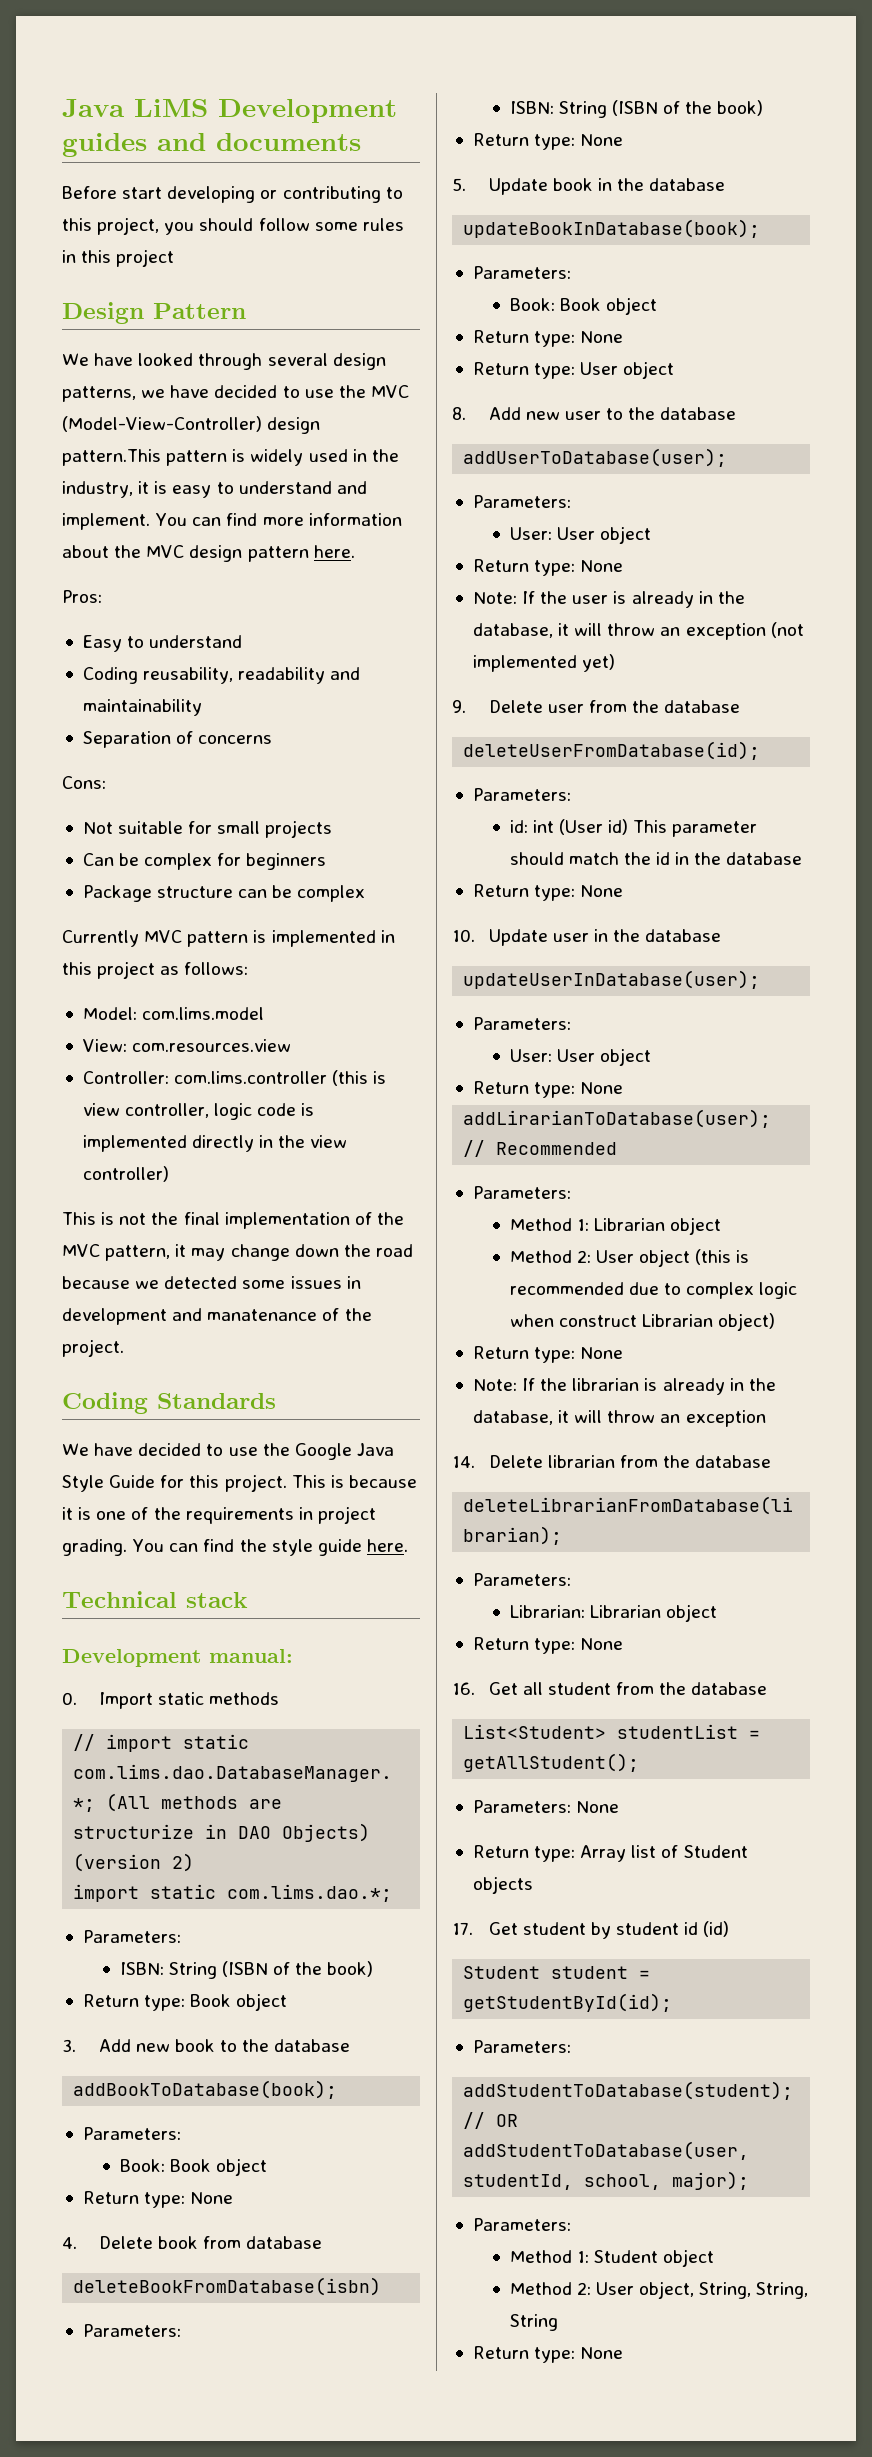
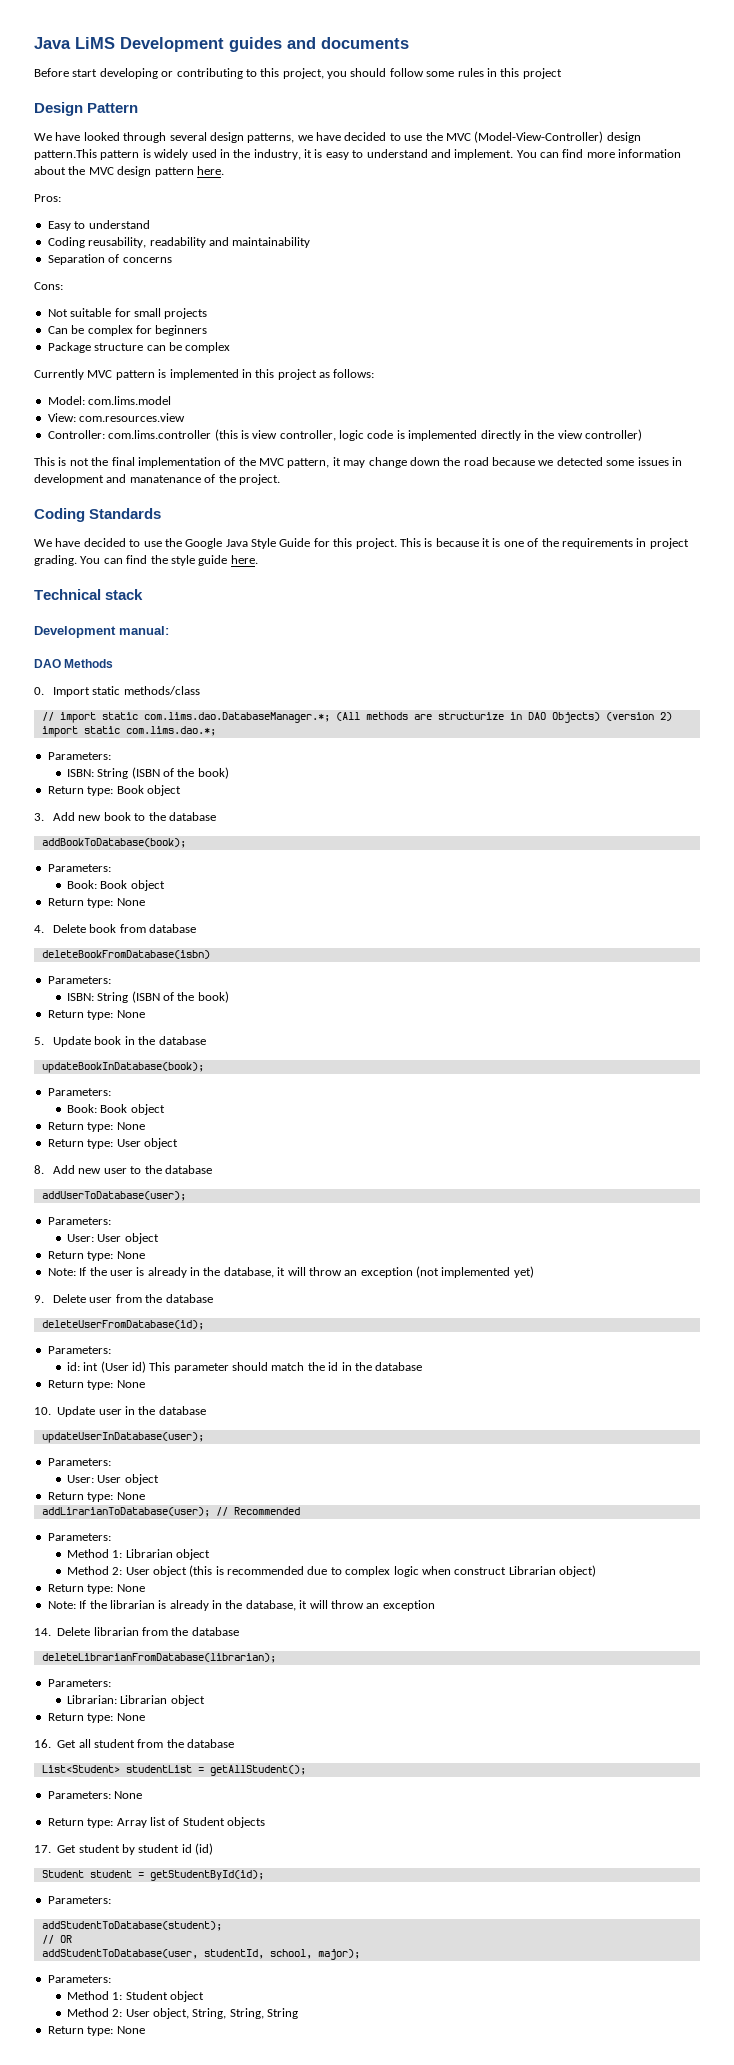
(293, 1656) none -> [34,659,114,668] // DAO Methods
[209,1692,280,1705] methods -> [123,686,200,695] methods/class

